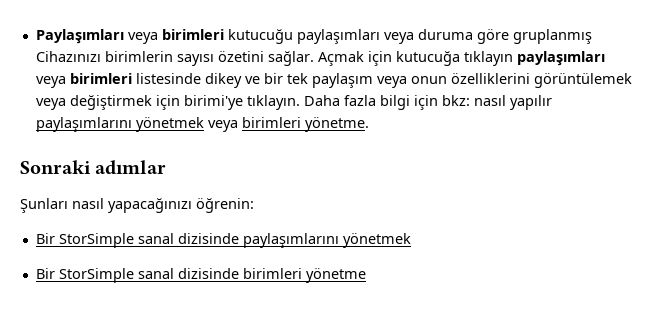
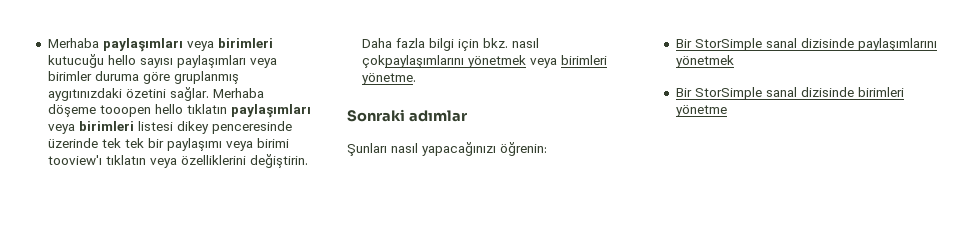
[35,29,124,44] Paylaşımları -> [47,38,183,52] Merhaba paylaşımları
[296,29,414,44] paylaşımları veya -> [107,55,277,68] [47,71,92,81] hello sayısı paylaşımları veya birimler
[35,51,605,66] [35,73,632,88] [35,95,552,110] [35,117,132,132] Cihazınızı birimlerin sayısı özetini sağlar. Açmak için kutucuğa tıklayın paylaşımları veya birimleri listesinde dikey ve bir tek paylaşım veya onun özelliklerini görüntülemek veya değiştirmek için birimi'ye tıklayın. Daha fazla bilgi için bkz: nasıl yapılır paylaşımlarını -> [47,87,264,101] [47,104,311,118] [47,121,292,134] [47,138,289,151] [47,154,308,168] [361,38,539,51] [361,55,464,68] aygıtınızdaki özetini sağlar. Merhaba döşeme tooopen hello tıklatın paylaşımları veya birimleri listesi dikey penceresinde üzerinde tek tek bir paylaşımı veya birimi tooview'ı tıklatın veya özelliklerini değiştirin. Daha fazla bilgi için bkz. nasıl çokpaylaşımlarını

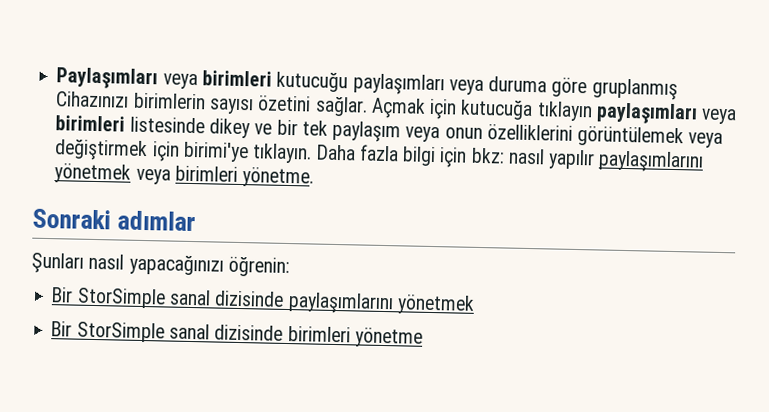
[47,38,273,52] [47,54,277,68] [47,71,239,84] [47,87,264,101] [47,104,311,118] [47,121,292,134] [47,138,289,151] [47,154,308,168] [361,38,539,51] [361,55,464,68] Merhaba paylaşımları veya birimleri kutucuğu hello sayısı paylaşımları veya birimler duruma göre gruplanmış aygıtınızdaki özetini sağlar. Merhaba döşeme tooopen hello tıklatın paylaşımları veya birimleri listesi dikey penceresinde üzerinde tek tek bir paylaşımı veya birimi tooview'ı tıklatın veya özelliklerini değiştirin. Daha fazla bilgi için bkz. nasıl çokpaylaşımlarını -> [56,67,678,101] [56,91,738,125] [55,115,724,149] [54,139,705,173] Paylaşımları veya birimleri kutucuğu paylaşımları veya duruma göre gruplanmış Cihazınızı birimlerin sayısı özetini sağlar. Açmak için kutucuğa tıklayın paylaşımları veya birimleri listesinde dikey ve bir tek paylaşım veya onun özelliklerini görüntülemek veya değiştirmek için birimi'ye tıklayın. Daha fazla bilgi için bkz: nasıl yapılır paylaşımlarını

